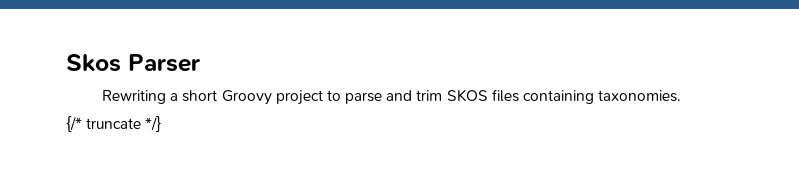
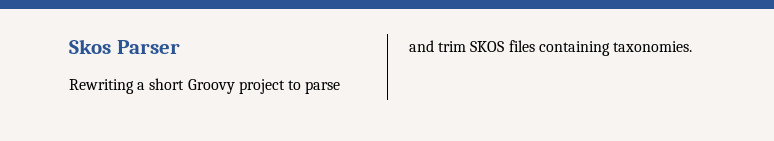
[66,116,162,132] // {/* truncate */} -> (692, 46) none

